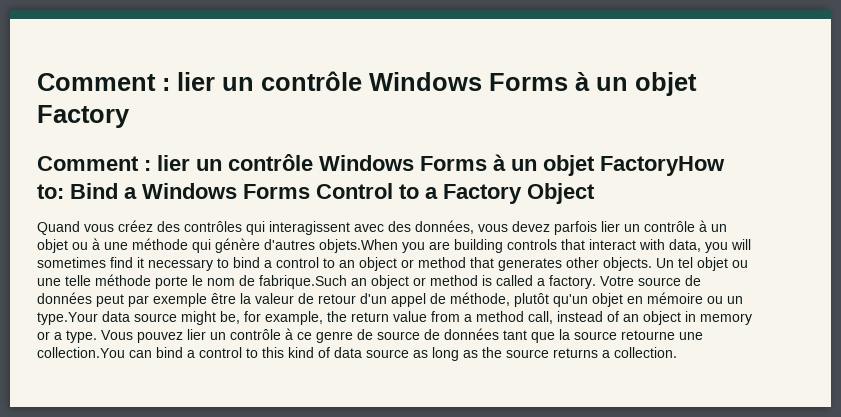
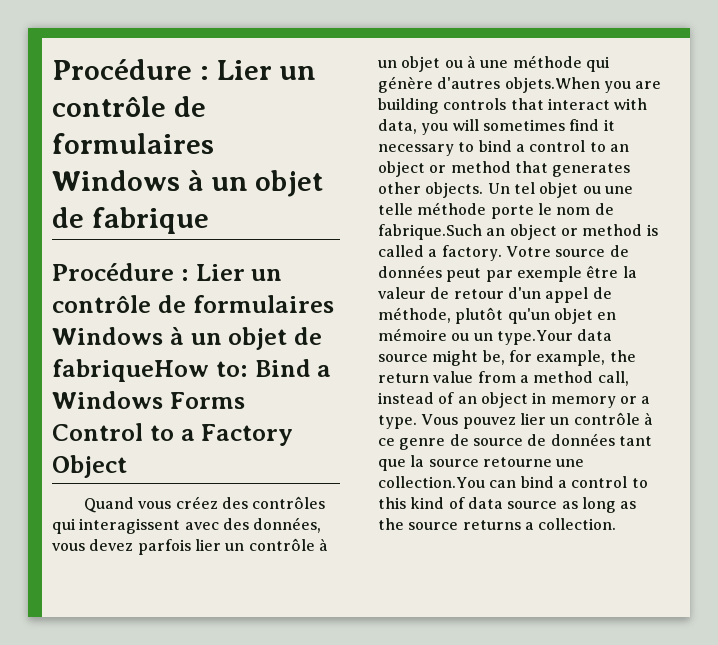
[37,71,697,96] [37,105,130,128] [37,154,725,176] Comment : lier un contrôle Windows Forms à un objet Factory // Comment : lier un contrôle Windows Forms à un objet FactoryHow -> [52,59,317,80] [52,96,206,117] [52,133,214,154] [52,170,324,197] [52,207,209,234] [52,263,283,281] [52,295,334,313] [52,327,322,350] [52,359,209,382] Procédure : Lier un contrôle de formulaires Windows à un objet de fabrique // Procédure : Lier un contrôle de formulaires Windows à un objet de fabriqueHow

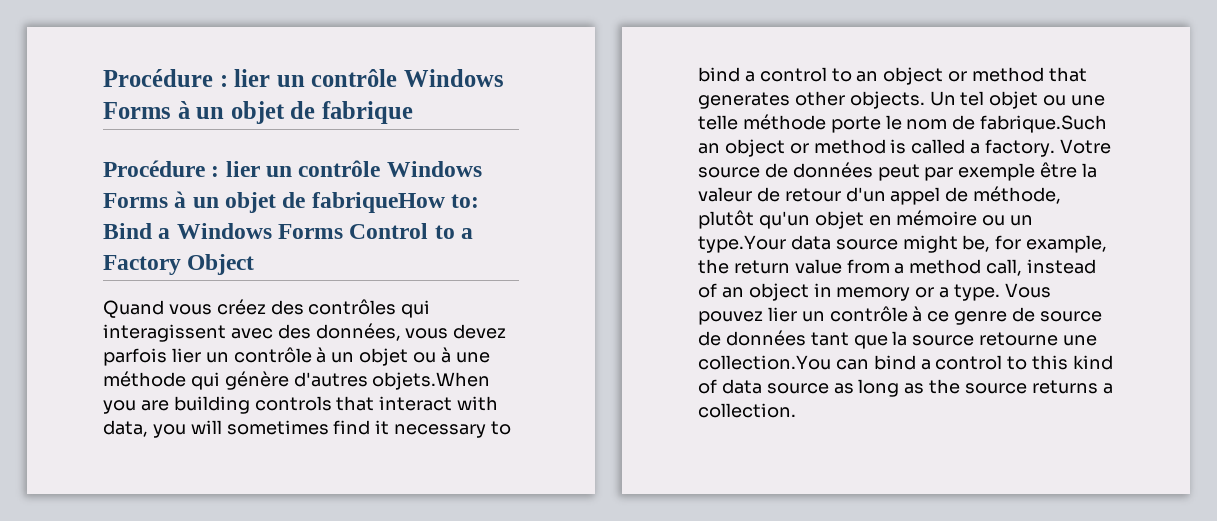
[52,59,317,80] [52,96,206,117] [52,133,214,154] [52,170,180,191] Procédure : Lier un contrôle de formulaires Windows -> [103,69,505,87] [103,102,171,119] Procédure : lier un contrôle Windows Forms
[195,264,283,281] [52,295,334,313] [52,327,163,345] Lier un contrôle de formulaires Windows -> [225,160,482,177] [103,193,168,208] lier un contrôle Windows Forms

